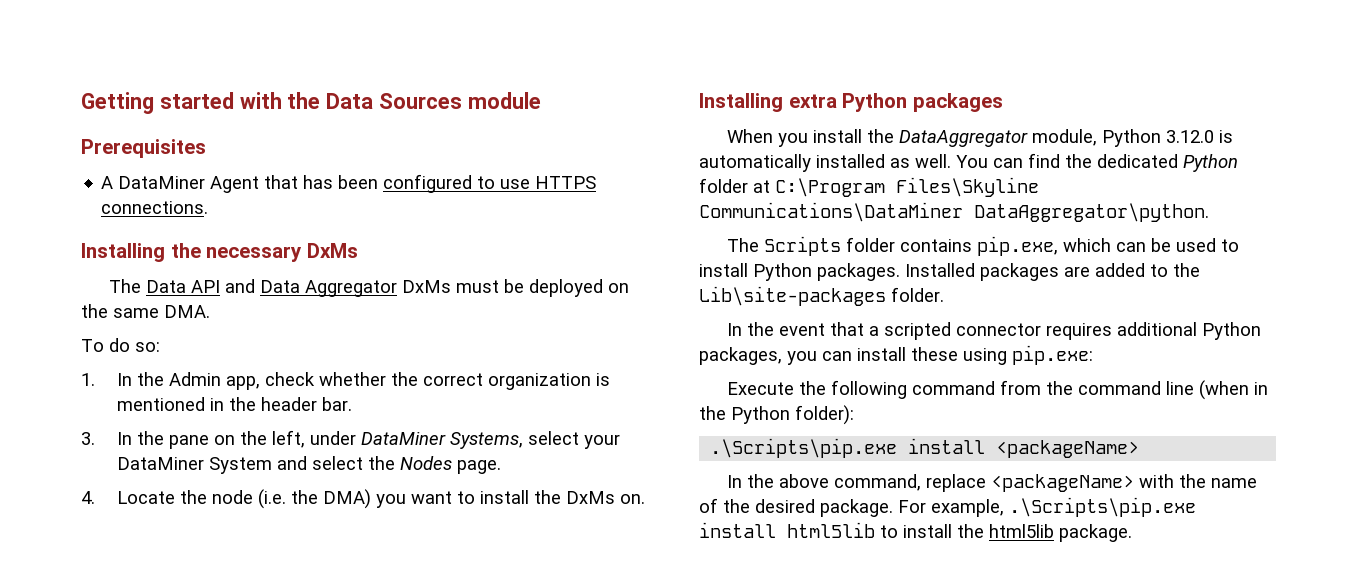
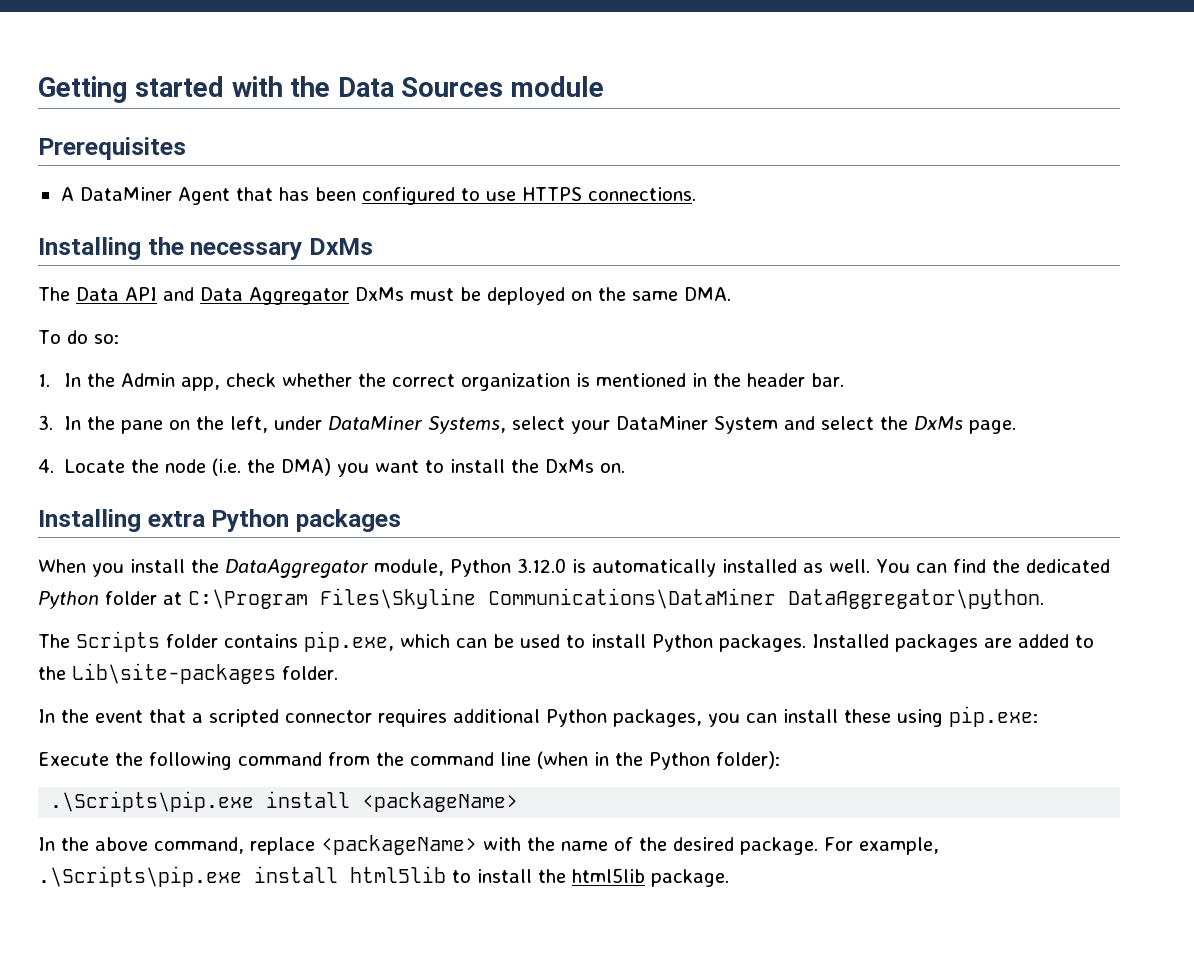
[399,456,452,470] Nodes -> [913,416,963,430] DxMs

